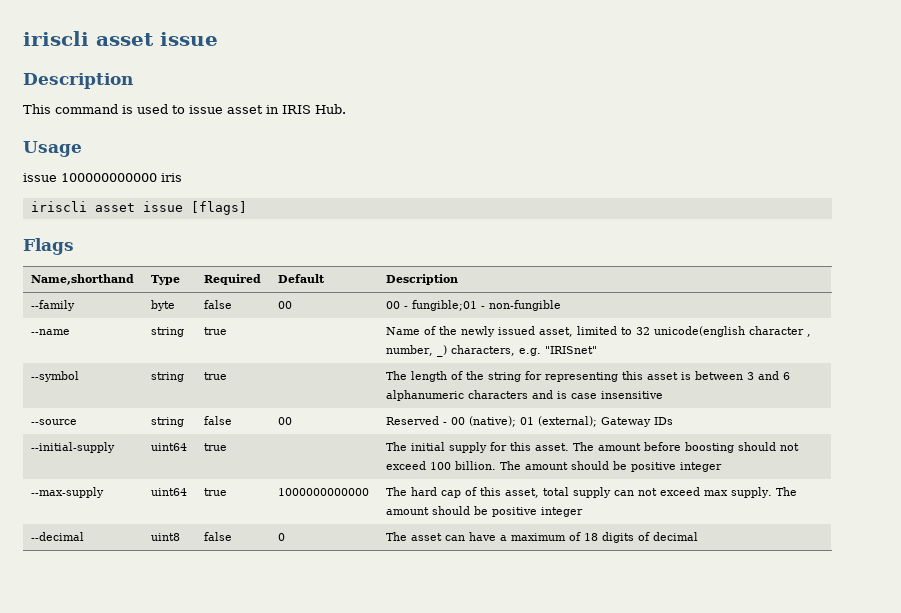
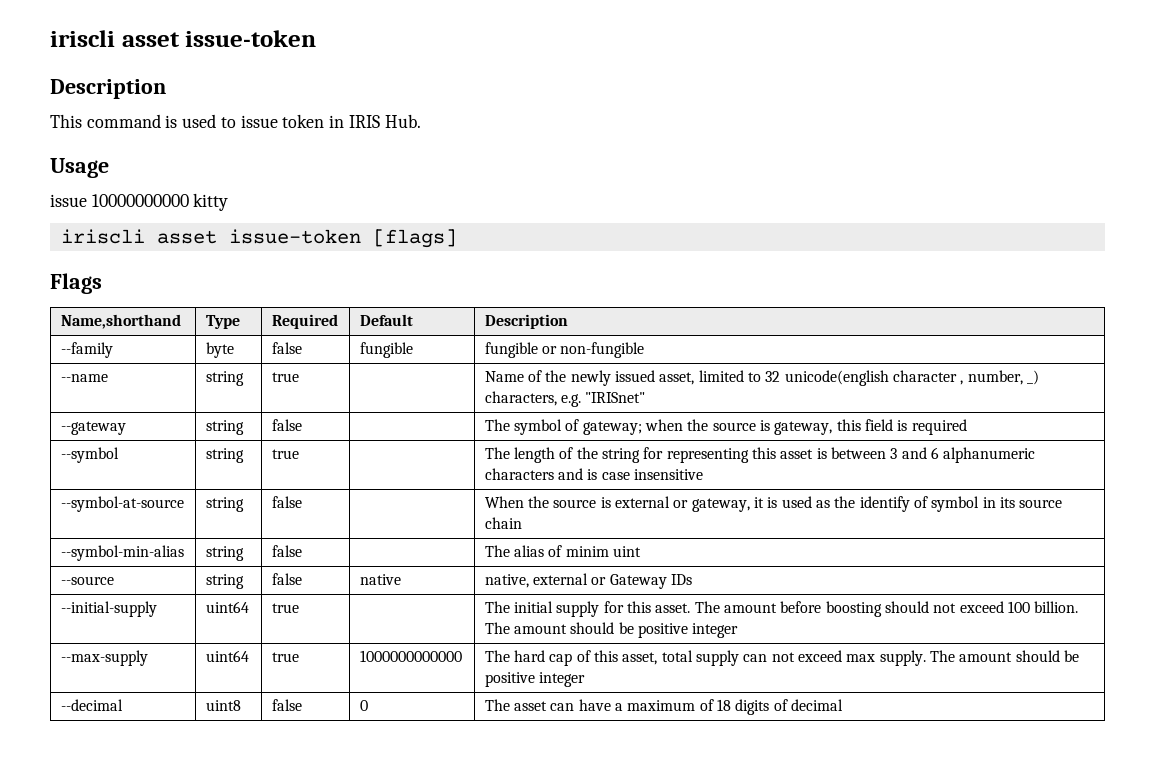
[23,31,218,46] iriscli asset issue -> [50,30,317,47] iriscli asset issue-token
[227,105,263,114] asset -> [282,114,325,128] token
[61,173,182,182] [30,201,183,212] 100000000000 iris // iriscli asset issue -> [91,193,229,211] [60,229,361,244] 10000000000 kitty // iriscli asset issue-token
[278,301,293,309] [386,300,486,311] 00 | 00 - fungible;01 - -> [359,342,413,358] [484,342,558,358] fungible | fungible or
(598, 350) none -> [60,421,126,435] [205,420,244,435] [271,419,302,431] [484,419,967,435] // --gateway | string | false | | The symbol of gateway; when the source is gateway, this field is required
[31,419,78,425] [151,417,185,427] [204,416,233,425] [278,417,293,425] [386,416,598,427] --source | string | false | 00 | Reserved - 00 (native); 01 (external); -> [60,496,184,512] [205,497,244,512] [271,496,302,508] [484,496,1063,512] [484,517,522,529] [60,545,184,561] [205,546,244,561] [271,545,302,557] [484,545,642,557] [60,576,114,585] [205,574,244,589] [271,573,302,585] [359,574,401,585] [484,573,607,588] --symbol-at-source | string | false | | When the source is external or gateway, it is used as the identify of symbol in its source chain // --symbol-min-alias | string | false | | The alias of minim uint // --source | string | false | native | native, external or

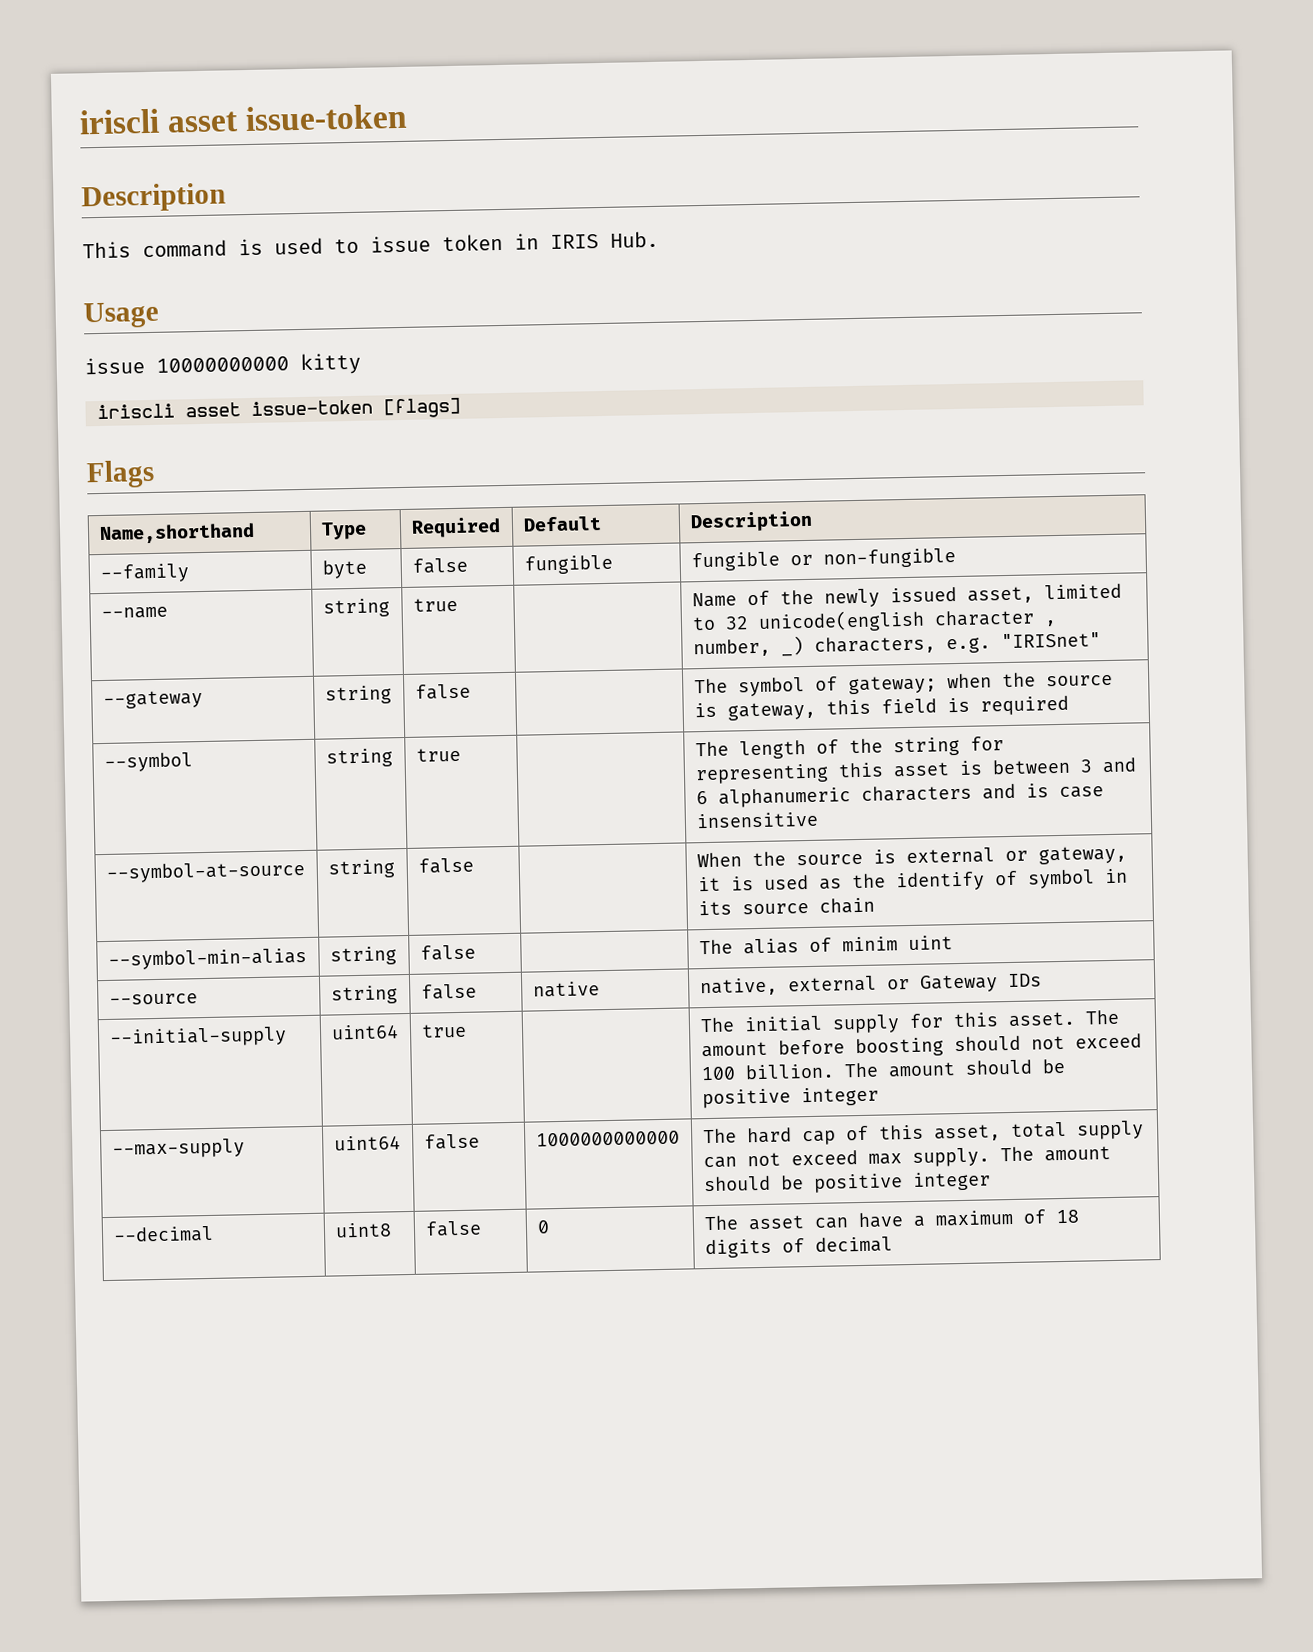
[271,652,299,662] true -> [423,1133,480,1150] false

